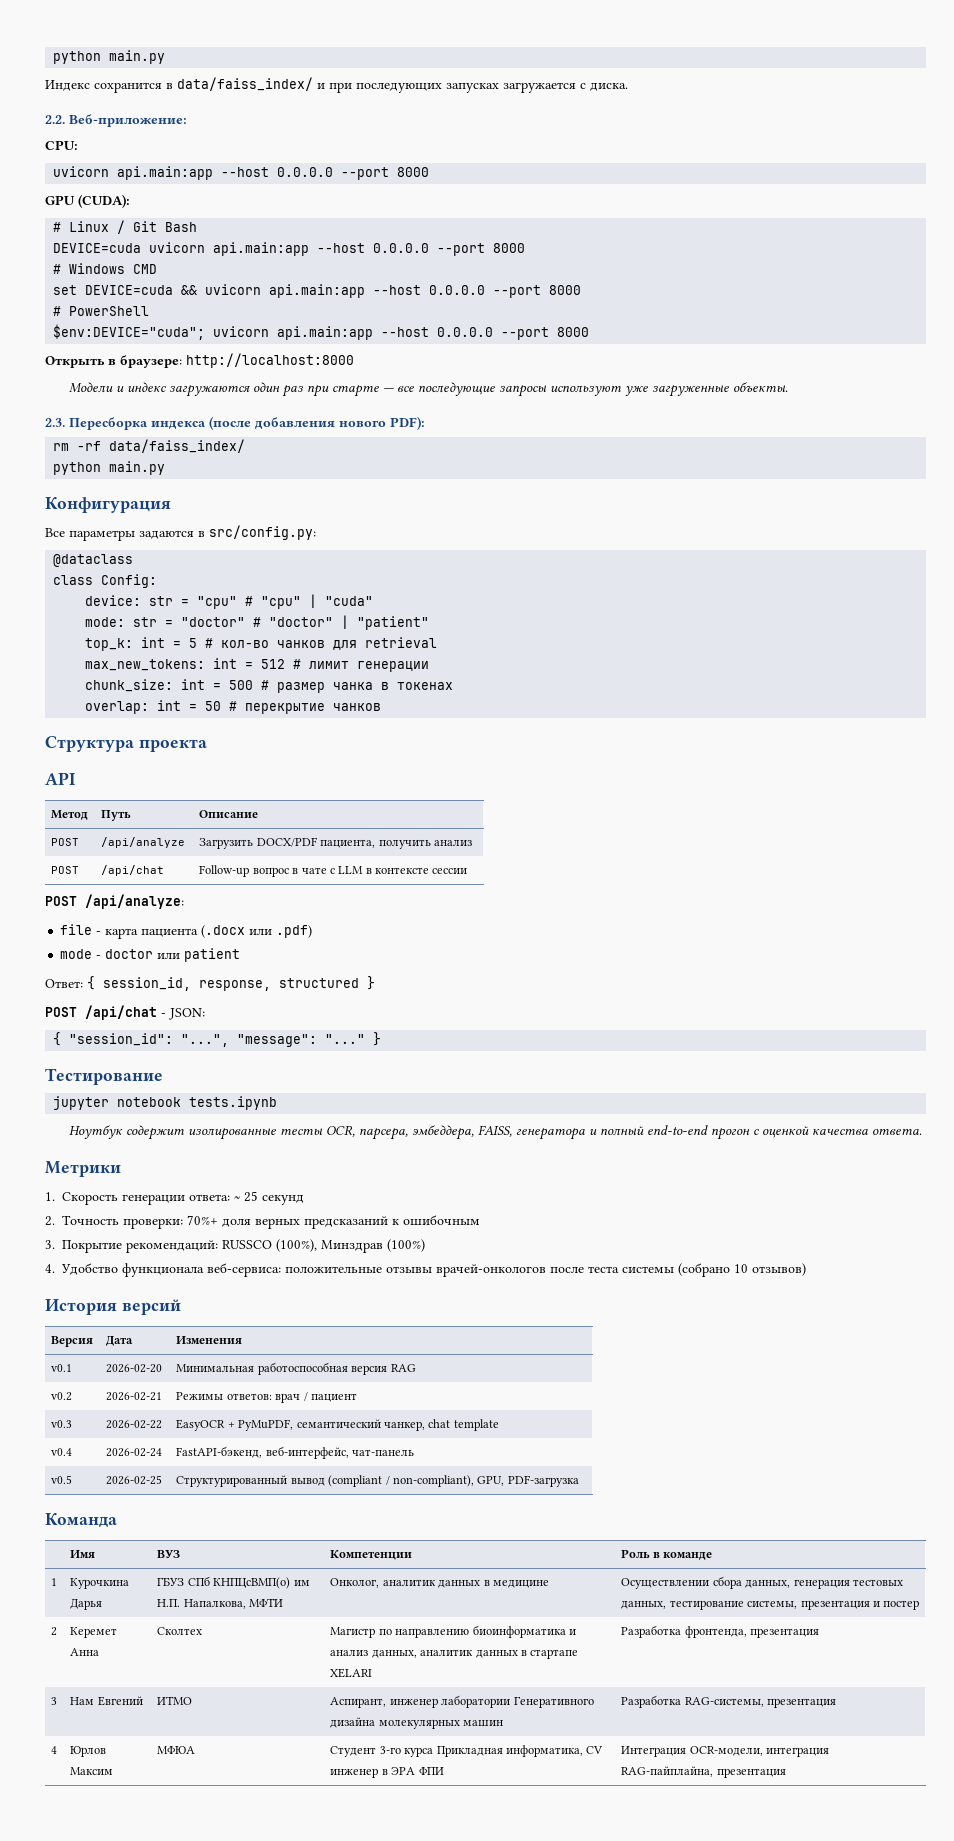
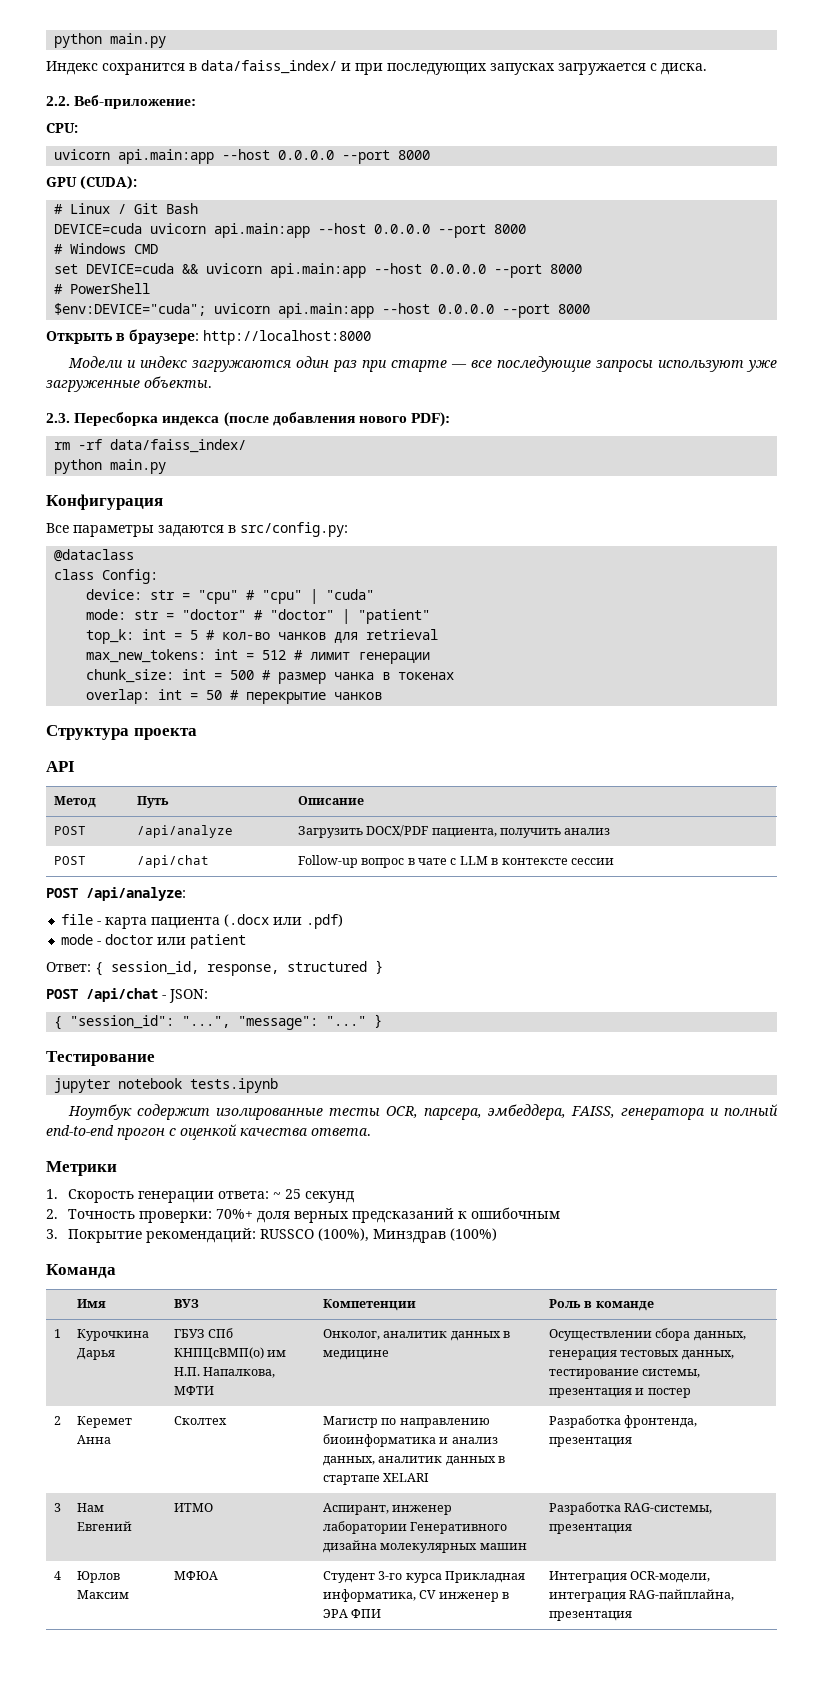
[45,1263,807,1277] [45,1299,181,1315] [51,1336,94,1347] [106,1336,134,1346] [176,1336,243,1344] [51,1364,73,1372] [106,1364,163,1373] [176,1362,416,1375] [51,1392,73,1401] [106,1392,163,1401] [176,1392,357,1403] [51,1420,73,1428] [106,1420,163,1429] [176,1419,499,1431] [51,1448,73,1456] [106,1448,163,1457] [176,1446,415,1459] [51,1475,73,1484] [106,1475,163,1485] [176,1475,579,1487] // 4. Удобство функционала веб-сервиса: положительные отзывы врачей-онкологов после теста системы (собрано 10 отзывов) // История версий // Версия | Дата | Изменения // v0.1 | 2026-02-20 | Минимальная работоспособная версия RAG // v0.2 | 2026-02-21 | Режимы ответов: врач / пациент // v0.3 | 2026-02-22 | EasyOCR + PyMuPDF, семантический чанкер, chat template // v0.4 | 2026-02-24 | FastAPI-бэкенд, веб-интерфейс, чат-панель // v0.5 | 2026-02-25 | Структурированный вывод (compliant / non-compliant), GPU, PDF-загрузка -> (497, 1234) none

